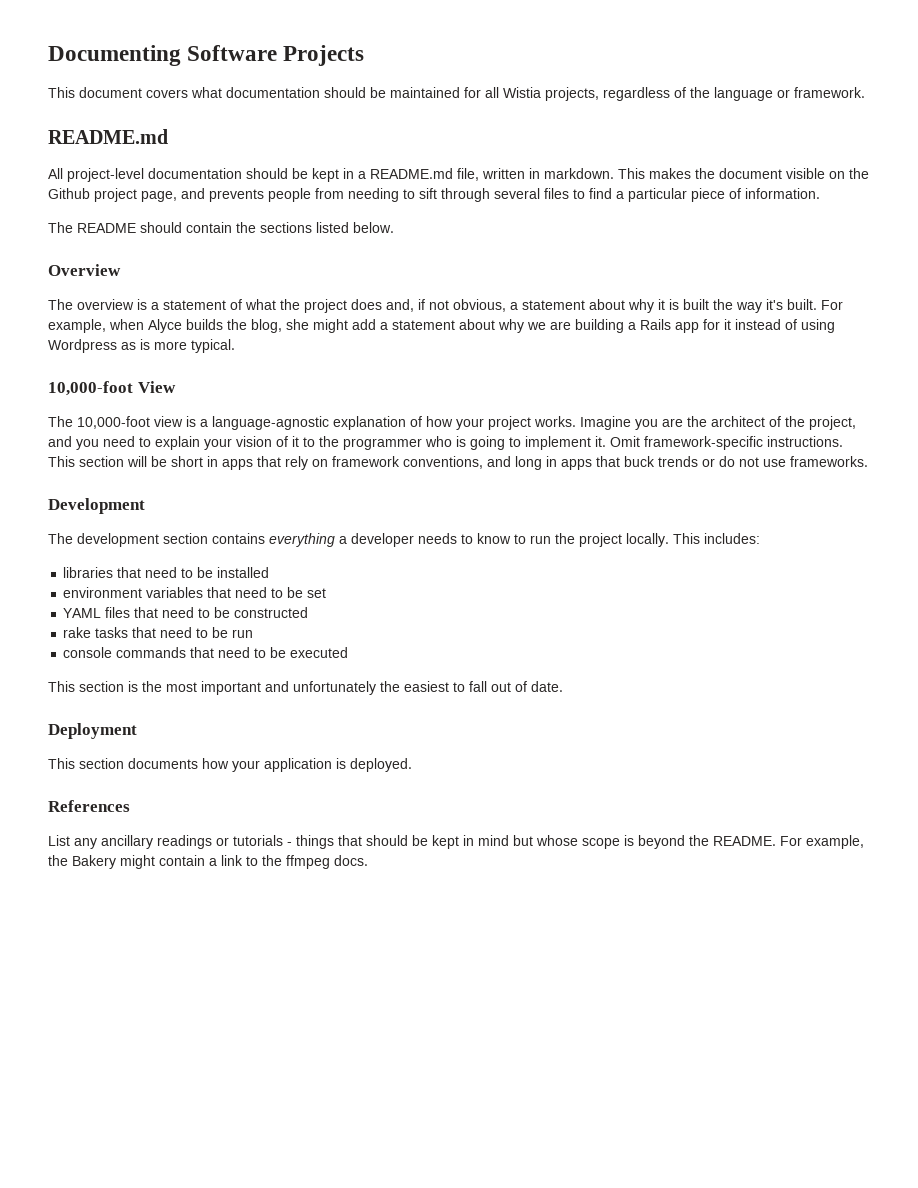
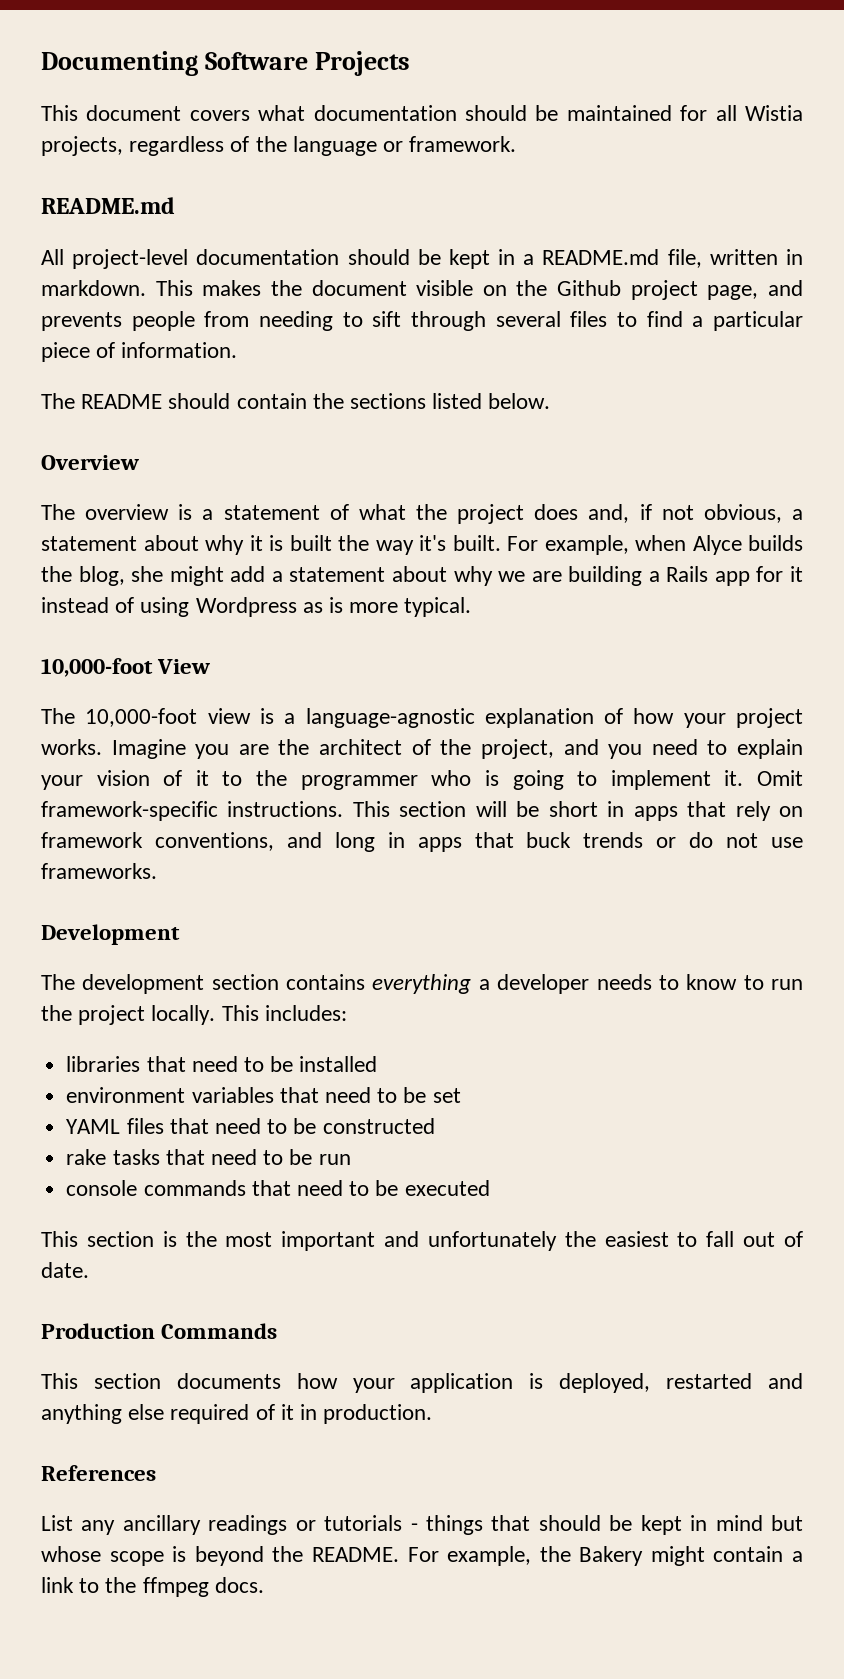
[48,723,137,739] Deployment -> [41,1323,278,1339] Production Commands
[350,758,412,772] deployed. -> [559,1373,803,1393] [41,1404,433,1424] deployed, restarted and anything else required of it in production.

